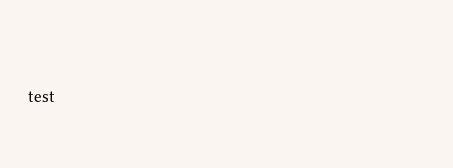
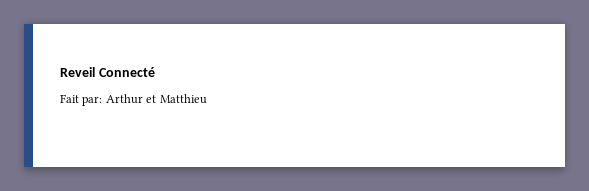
[28,91,55,102] test -> [60,67,155,77] [60,94,207,106] Reveil Connecté // Fait par: Arthur et Matthieu

